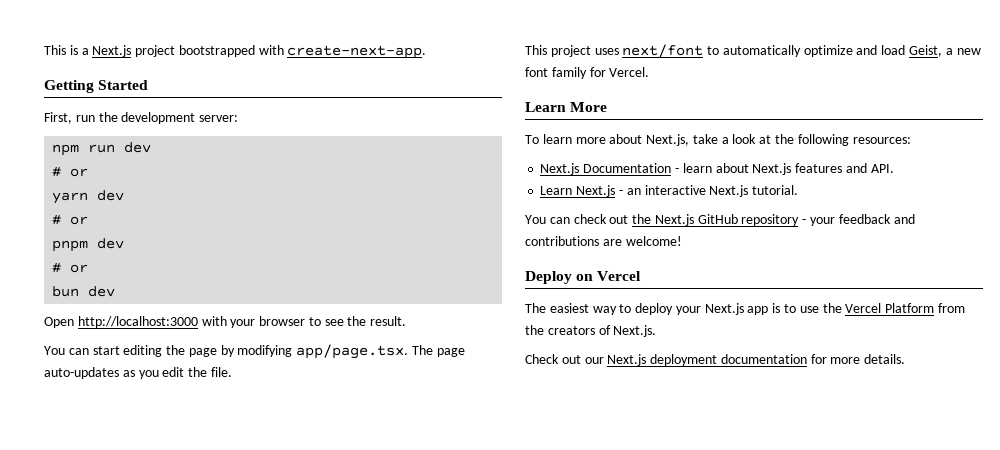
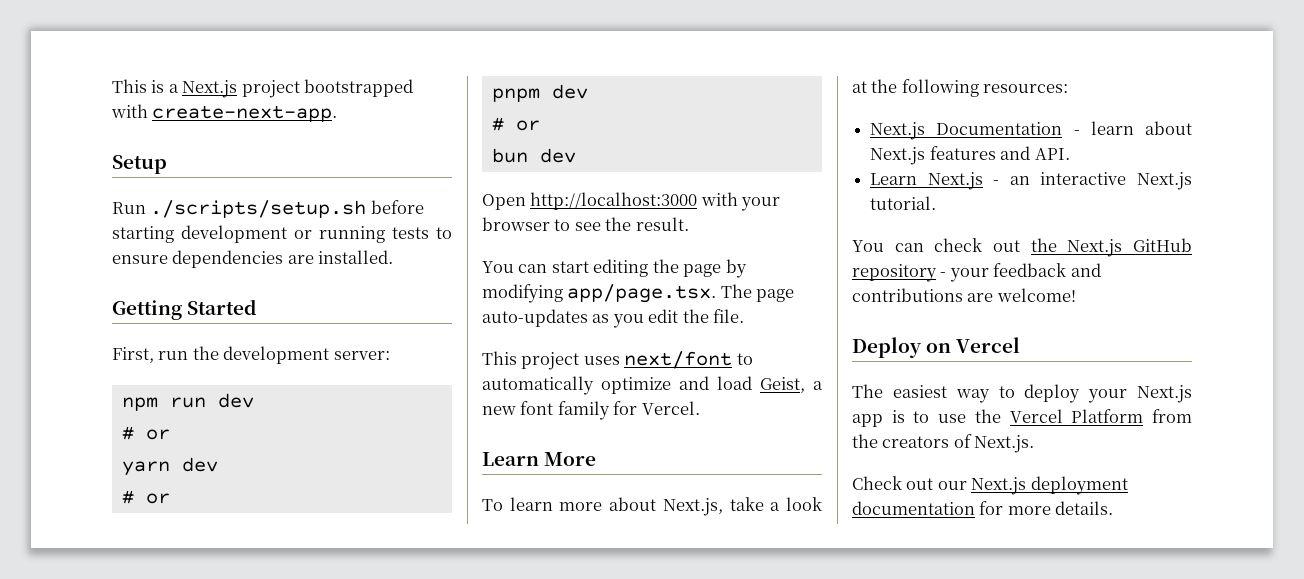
(427, 52) none -> [112,155,167,174] [112,200,424,218] [112,225,452,243] [112,250,394,268] // Setup // Run ./scripts/setup.sh before starting development or running tests to ensure dependencies are installed.

